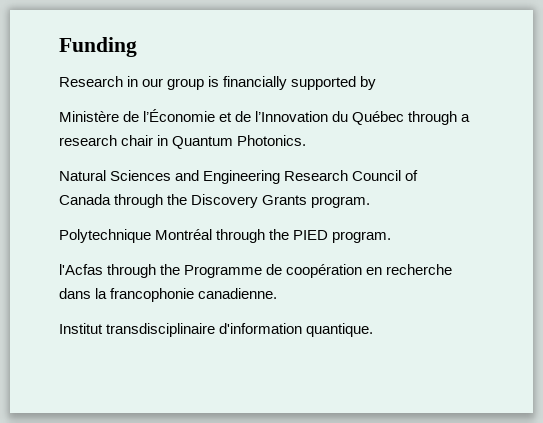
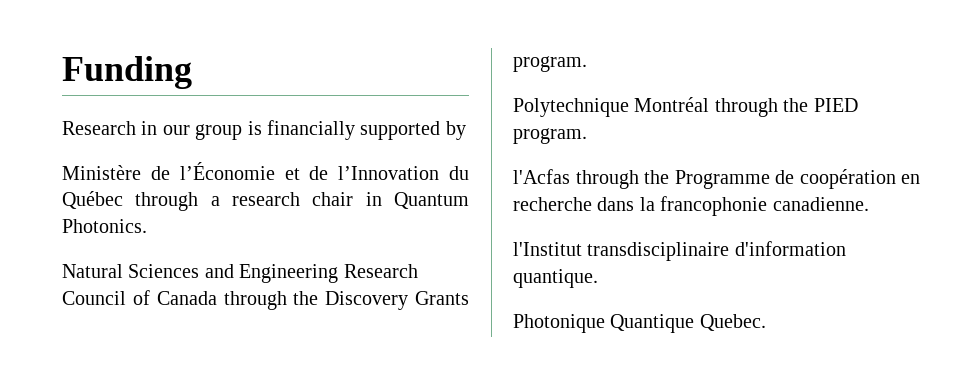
[59,323,103,334] Institut -> [513,242,582,256] l'Institut
(374, 330) none -> [513,314,766,333] // Photonique Quantique Quebec.

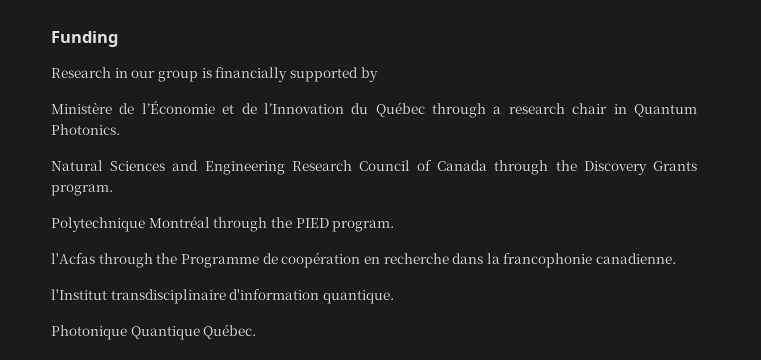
[699,314,766,331] Quebec. -> [203,324,257,339] Québec.

